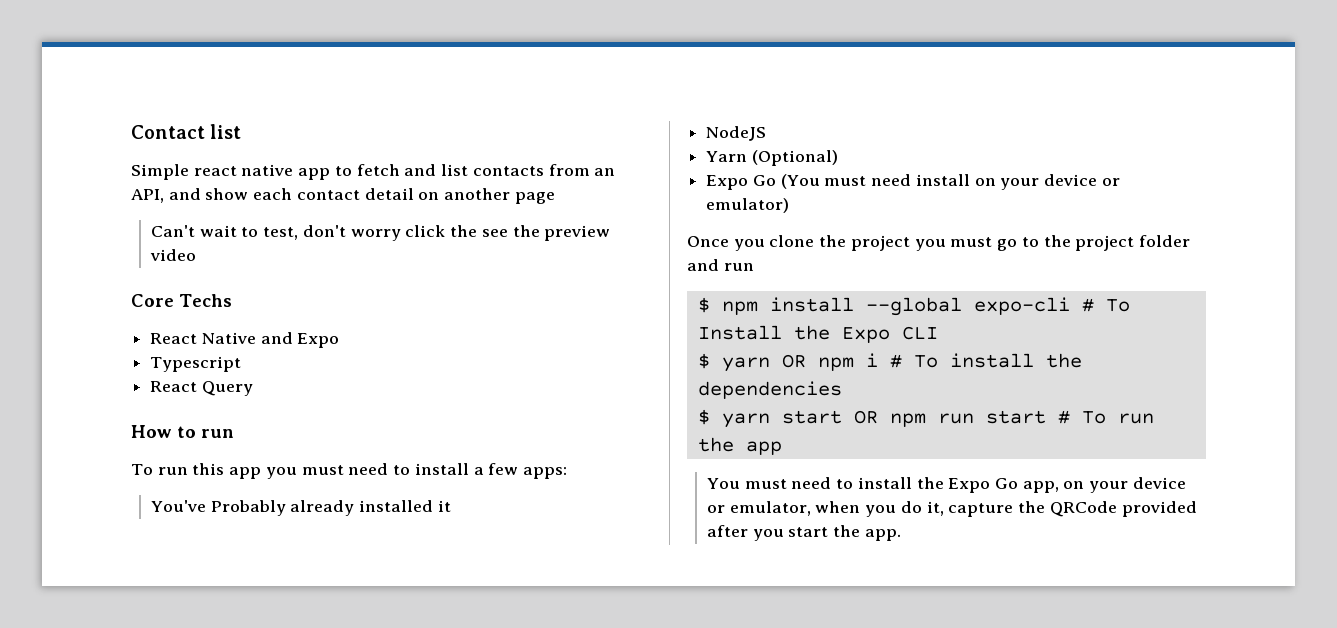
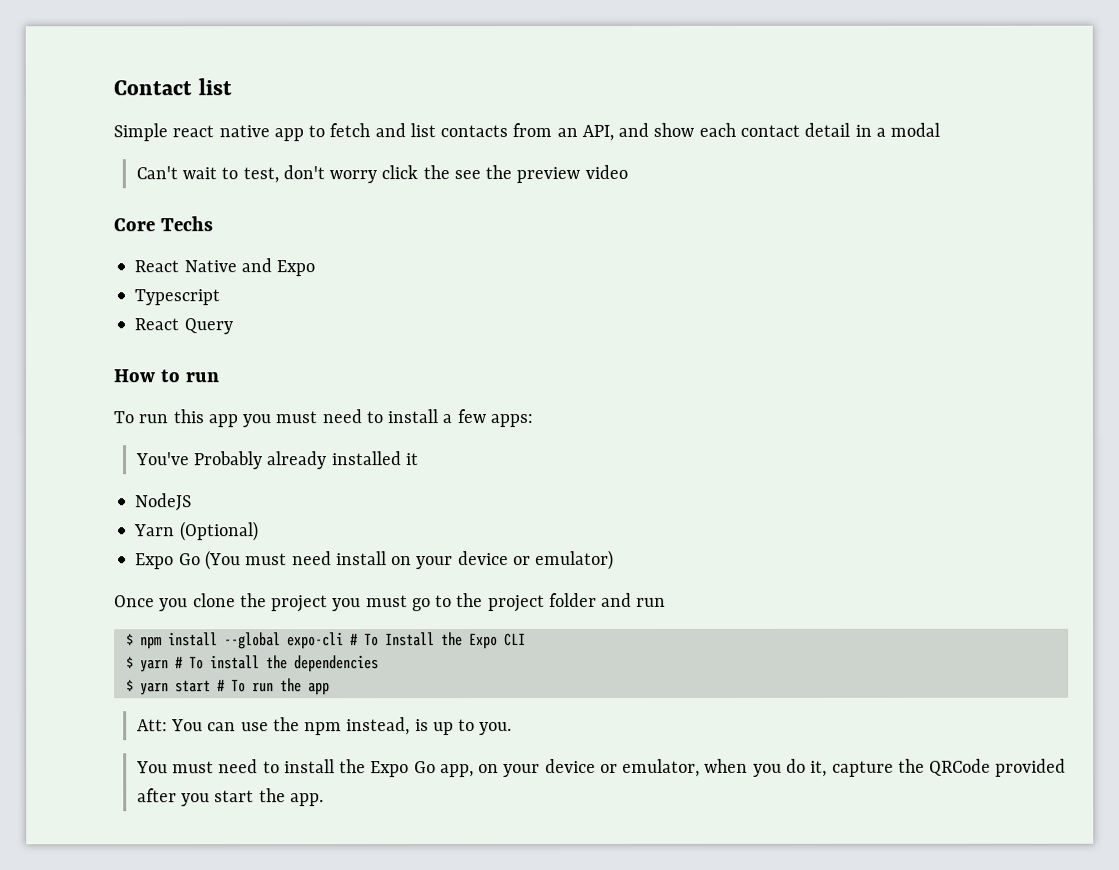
[418,188,555,204] on another page -> [854,122,941,137] in a modal
[781,353,878,371] OR npm i -> (169, 666) none
[853,410,1046,427] OR npm run start -> (211, 686) none
(782, 448) none -> [136,717,513,736] // Att: You can use the npm instead, is up to you.

